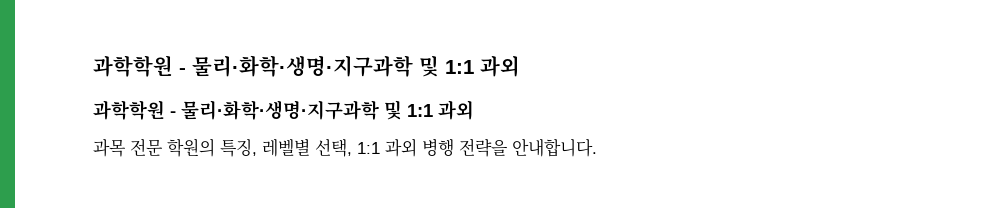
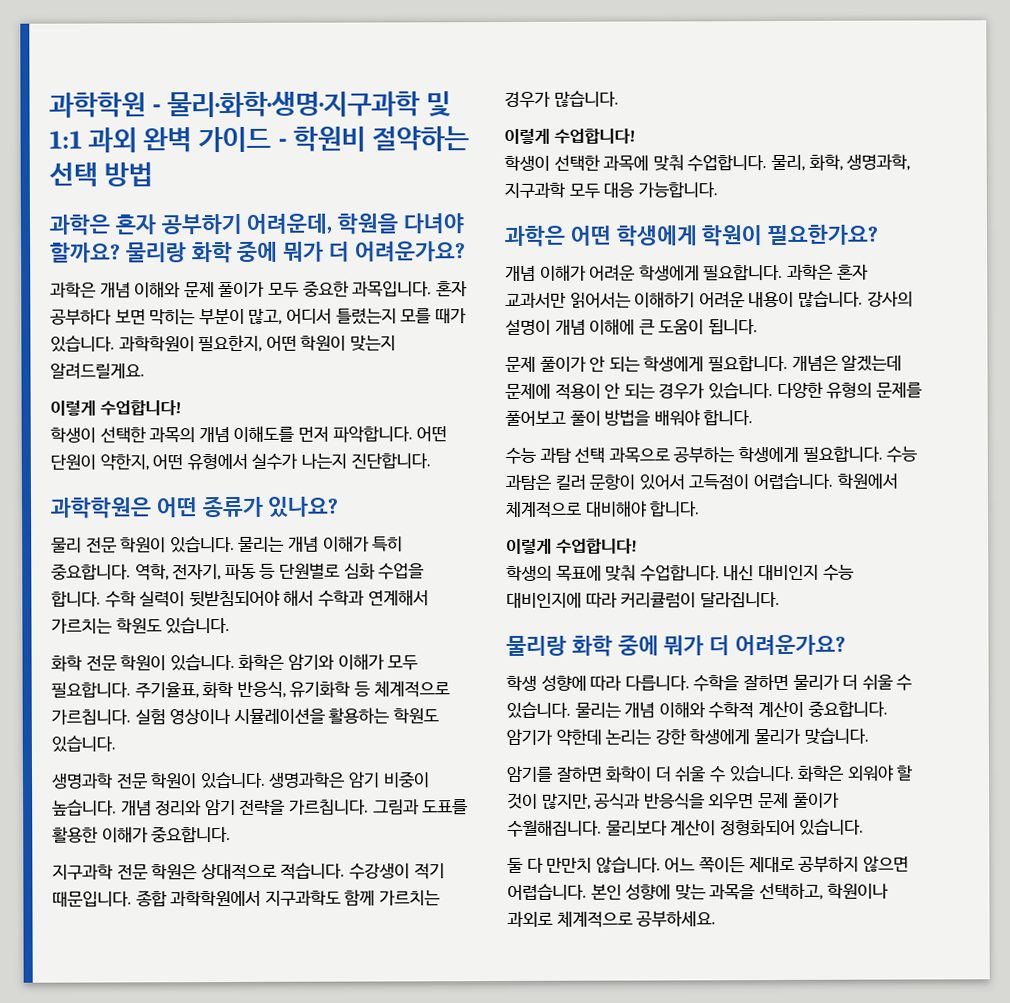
[93,55,520,77] [93,100,474,120] [93,138,597,157] 과학학원 - 물리·화학·생명·지구과학 및 1:1 과외 // 과학학원 - 물리·화학·생명·지구과학 및 1:1 과외 // 과목 전문 학원의 특징, 레벨별 선택, 1:1 과외 병행 전략을 안내합니다. -> [49,91,452,118] [49,126,469,153] [49,162,154,187] [49,213,466,236] [50,240,466,264] [50,280,468,298] [50,308,467,326] [50,334,396,353] [50,362,145,379] [50,400,182,416] [50,425,448,443] [50,452,431,471] [50,495,340,519] [51,535,404,553] [51,562,425,581] [51,589,429,608] [51,617,231,634] [51,653,419,672] [51,680,450,699] [51,707,439,725] [51,735,116,752] [51,771,430,789] [52,798,469,816] [52,826,232,843] [52,862,445,881] [52,889,440,907] [504,90,619,108] [504,128,636,144] [504,153,911,172] [504,181,718,199] [504,224,880,247] [505,263,869,281] [505,290,913,308] [505,318,758,335] [505,354,903,372] [505,381,922,400] [505,409,754,427] [505,445,918,464] [505,472,898,490] [505,500,701,518] [506,538,638,554] [506,564,854,582] [506,591,780,608] [506,634,847,657] [506,673,913,692] [506,700,888,719] [506,727,869,746] [506,764,914,783] [507,791,840,810] [507,818,865,837] [507,855,909,873] [507,882,889,901] [507,910,717,928] 과학학원 - 물리·화학·생명·지구과학 및 1:1 과외 완벽 가이드 - 학원비 절약하는 선택 방법 // 과학은 혼자 공부하기 어려운데, 학원을 다녀야 할까요? 물리랑 화학 중에 뭐가 더 어려운가요? // 과학은 개념 이해와 문제 풀이가 모두 중요한 과목입니다. 혼자 공부하다 보면 막히는 부분이 많고, 어디서 틀렸는지 모를 때가 있습니다. 과학학원이 필요한지, 어떤 학원이 맞는지 알려드릴게요. // 이렇게 수업합니다! // 학생이 선택한 과목의 개념 이해도를 먼저 파악합니다. 어떤 단원이 약한지, 어떤 유형에서 실수가 나는지 진단합니다. // 과학학원은 어떤 종류가 있나요? // 물리 전문 학원이 있습니다. 물리는 개념 이해가 특히 중요합니다. 역학, 전자기, 파동 등 단원별로 심화 수업을 합니다. 수학 실력이 뒷받침되어야 해서 수학과 연계해서 가르치는 학원도 있습니다. // 화학 전문 학원이 있습니다. 화학은 암기와 이해가 모두 필요합니다. 주기율표, 화학 반응식, 유기화학 등 체계적으로 가르칩니다. 실험 영상이나 시뮬레이션을 활용하는 학원도 있습니다. // 생명과학 전문 학원이 있습니다. 생명과학은 암기 비중이 높습니다. 개념 정리와 암기 전략을 가르칩니다. 그림과 도표를 활용한 이해가 중요합니다. // 지구과학 전문 학원은 상대적으로 적습니다. 수강생이 적기 때문입니다. 종합 과학학원에서 지구과학도 함께 가르치는 경우가 많습니다. // 이렇게 수업합니다! // 학생이 선택한 과목에 맞춰 수업합니다. 물리, 화학, 생명과학, 지구과학 모두 대응 가능합니다. // 과학은 어떤 학생에게 학원이 필요한가요? // 개념 이해가 어려운 학생에게 필요합니다. 과학은 혼자 교과서만 읽어서는 이해하기 어려운 내용이 많습니다. 강사의 설명이 개념 이해에 큰 도움이 됩니다. // 문제 풀이가 안 되는 학생에게 필요합니다. 개념은 알겠는데 문제에 적용이 안 되는 경우가 있습니다. 다양한 유형의 문제를 풀어보고 풀이 방법을 배워야 합니다. // 수능 과탐 선택 과목으로 공부하는 학생에게 필요합니다. 수능 과탐은 킬러 문항이 있어서 고득점이 어렵습니다. 학원에서 체계적으로 대비해야 합니다. // 이렇게 수업합니다! // 학생의 목표에 맞춰 수업합니다. 내신 대비인지 수능 대비인지에 따라 커리큘럼이 달라집니다. // 물리랑 화학 중에 뭐가 더 어려운가요? // 학생 성향에 따라 다릅니다. 수학을 잘하면 물리가 더 쉬울 수 있습니다. 물리는 개념 이해와 수학적 계산이 중요합니다. 암기가 약한데 논리는 강한 학생에게 물리가 맞습니다. // 암기를 잘하면 화학이 더 쉬울 수 있습니다. 화학은 외워야 할 것이 많지만, 공식과 반응식을 외우면 문제 풀이가 수월해집니다. 물리보다 계산이 정형화되어 있습니다. // 둘 다 만만치 않습니다. 어느 쪽이든 제대로 공부하지 않으면 어렵습니다. 본인 성향에 맞는 과목을 선택하고, 학원이나 과외로 체계적으로 공부하세요.

